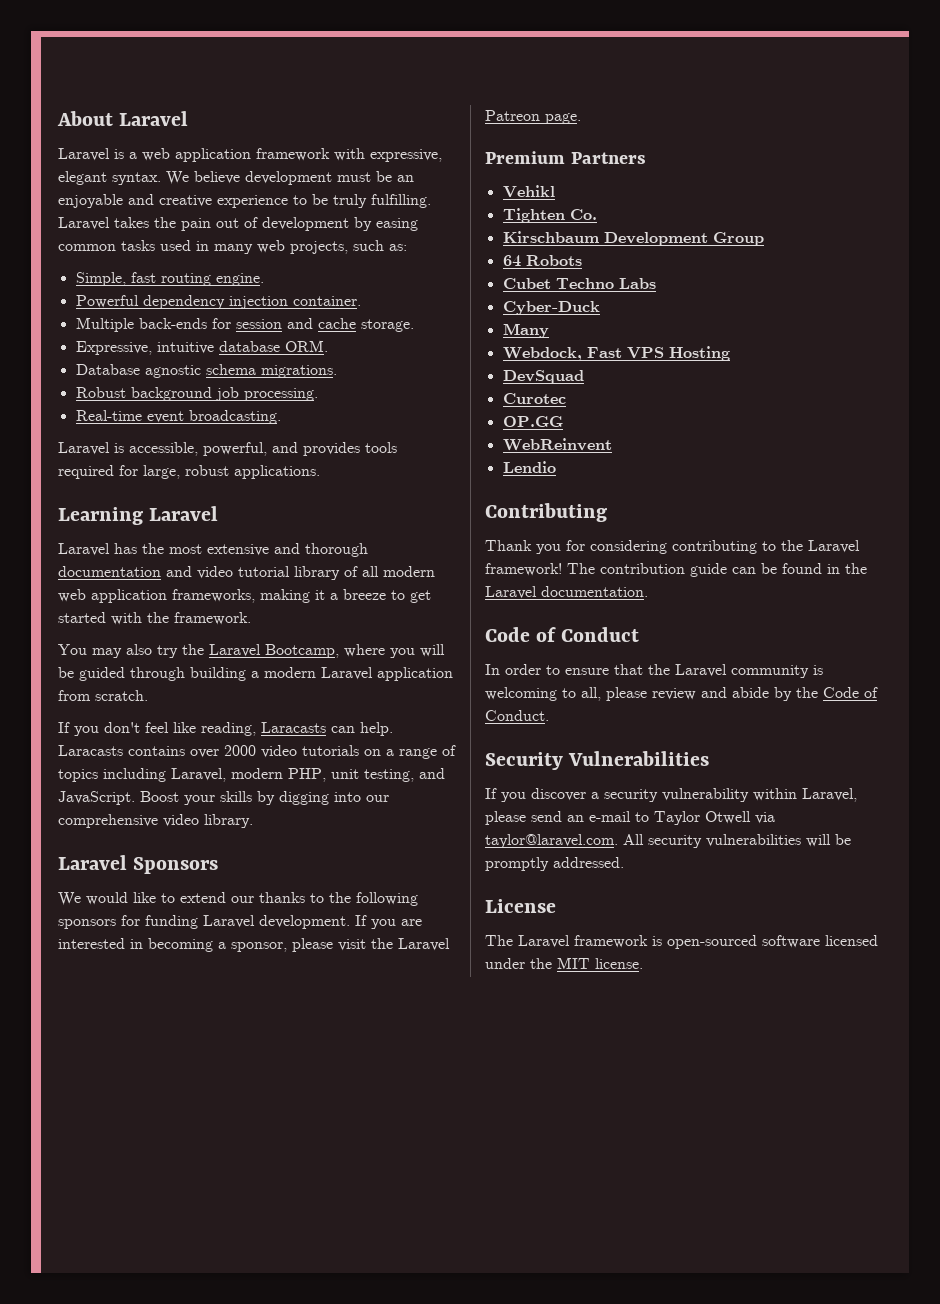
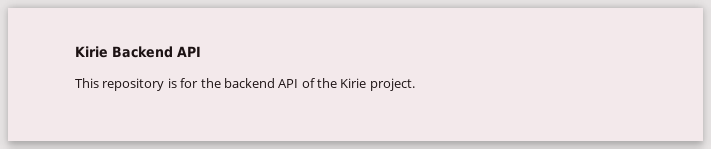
[57,111,189,126] [58,148,442,162] [58,171,414,185] [58,194,431,208] [58,217,418,231] [58,240,407,254] [75,272,264,286] [75,295,361,309] [75,317,414,332] [75,340,328,355] [75,364,337,378] [75,387,318,401] [75,410,281,424] [58,442,397,456] [58,465,320,479] [58,506,219,525] [58,543,368,557] [58,566,435,580] [58,589,431,603] [58,612,251,625] [58,644,445,658] [58,667,453,681] [58,690,148,701] [58,722,393,736] [58,745,456,759] [58,768,445,782] [58,791,389,805] [58,814,253,828] [58,855,219,874] [58,892,418,906] [58,915,422,929] [58,938,450,952] [485,110,581,124] [485,151,646,164] [502,185,555,198] [502,208,597,223] [502,231,764,246] [502,255,582,267] [502,278,656,289] [502,301,600,315] [502,323,549,338] [502,346,730,361] [502,370,584,384] [502,393,566,404] [502,416,563,427] [502,438,612,451] [502,461,556,473] [485,503,607,522] [485,540,860,554] [485,563,867,577] [485,586,648,599] [485,627,640,642] [485,664,823,678] [485,687,878,701] [485,710,549,721] [485,751,710,770] [485,788,857,802] [485,811,775,825] [485,834,851,848] [485,857,624,871] [485,899,556,913] [485,935,878,949] [485,957,643,969] About Laravel // Laravel is a web application framework with expressive, elegant syntax. We believe development must be an enjoyable and creative experience to be truly fulfilling. Laravel takes the pain out of development by easing common tasks used in many web projects, such as: // Simple, fast routing engine. // Powerful dependency injection container. // Multiple back-ends for session and cache storage. // Expressive, intuitive database ORM. // Database agnostic schema migrations. // Robust background job processing. // Real-time event broadcasting. // Laravel is accessible, powerful, and provides tools required for large, robust applications. // Learning Laravel // Laravel has the most extensive and thorough documentation and video tutorial library of all modern web application frameworks, making it a breeze to get started with the framework. // You may also try the Laravel Bootcamp, where you will be guided through building a modern Laravel application from scratch. // If you don't feel like reading, Laracasts can help. Laracasts contains over 2000 video tutorials on a range of topics including Laravel, modern PHP, unit testing, and JavaScript. Boost your skills by digging into our comprehensive video library. // Laravel Sponsors // We would like to extend our thanks to the following sponsors for funding Laravel development. If you are interested in becoming a sponsor, please visit the Laravel Patreon page. // Premium Partners // Vehikl // Tighten Co. // Kirschbaum Development Group // 64 Robots // Cubet Techno Labs // Cyber-Duck // Many // Webdock, Fast VPS Hosting // DevSquad // Curotec // OP.GG // WebReinvent // Lendio // Contributing // Thank you for considering contributing to the Laravel framework! The contribution guide can be found in the Laravel documentation. // Code of Conduct // In order to ensure that the Laravel community is welcoming to all, please review and abide by the Code of Conduct. // Security Vulnerabilities // If you discover a security vulnerability within Laravel, please send an e-mail to Taylor Otwell via taylor@laravel.com. All security vulnerabilities will be promptly addressed. // License // The Laravel framework is open-sourced software licensed under the MIT license. -> [75,46,201,58] [75,78,415,91] Kirie Backend API // This repository is for the backend API of the Kirie project.

